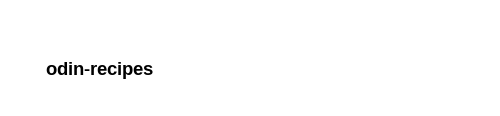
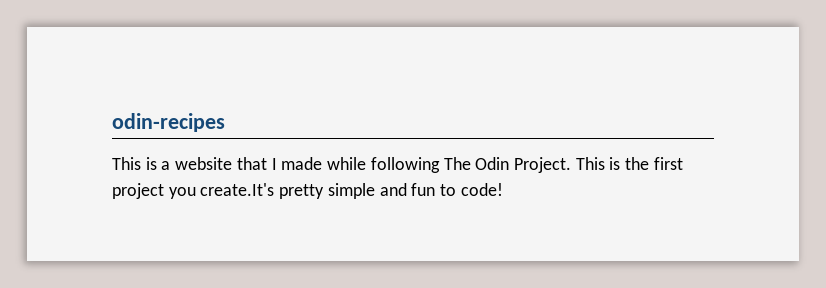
(153, 70) none -> [112,157,683,173] [112,183,503,199] // This is a website that I made while following The Odin Project. This is the first project you create.It's pretty simple and fun to code!

